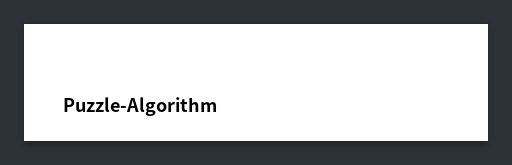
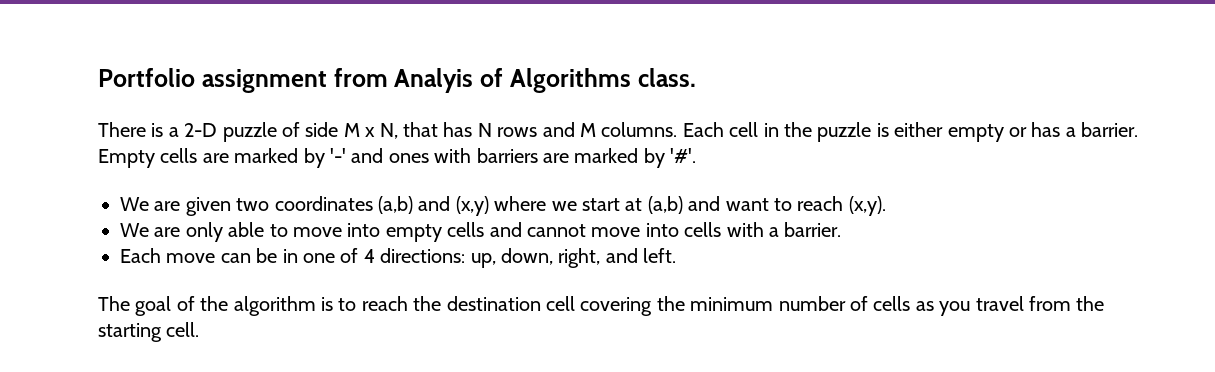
[63,97,217,116] Puzzle-Algorithm -> [98,68,696,93] [98,122,1139,142] [98,148,697,168] [120,196,886,216] [120,222,842,242] [120,248,677,268] [98,296,1105,316] [98,322,200,342] Portfolio assignment from Analyis of Algorithms class. // There is a 2-D puzzle of side M x N, that has N rows and M columns. Each cell in the puzzle is either empty or has a barrier. Empty cells are marked by '-' and ones with barriers are marked by '#'. // We are given two coordinates (a,b) and (x,y) where we start at (a,b) and want to reach (x,y). // We are only able to move into empty cells and cannot move into cells with a barrier. // Each move can be in one of 4 directions: up, down, right, and left. // The goal of the algorithm is to reach the destination cell covering the minimum number of cells as you travel from the starting cell.

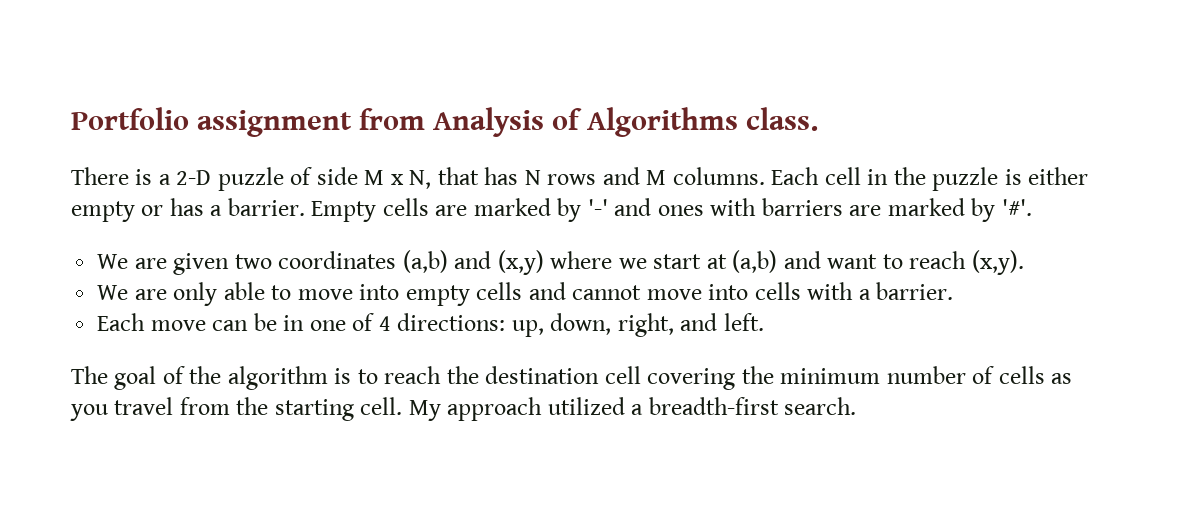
[394,68,474,93] Analyis -> [433,107,545,137] Analysis
(200, 329) none -> [408,397,857,421] My approach utilized a breadth-first search.

